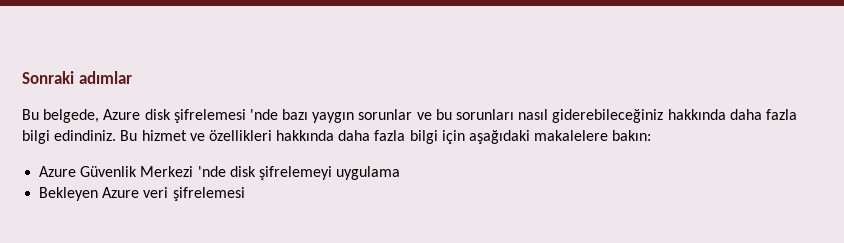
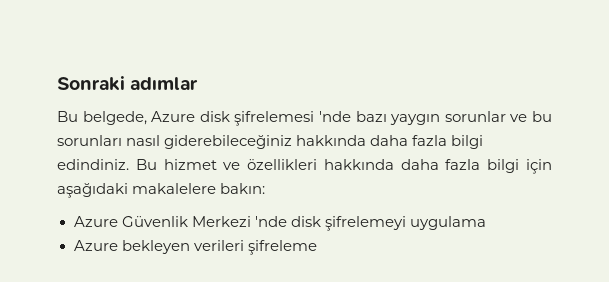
[39,187,245,201] Bekleyen Azure veri şifrelemesi -> [73,240,317,255] Azure bekleyen verileri şifreleme

